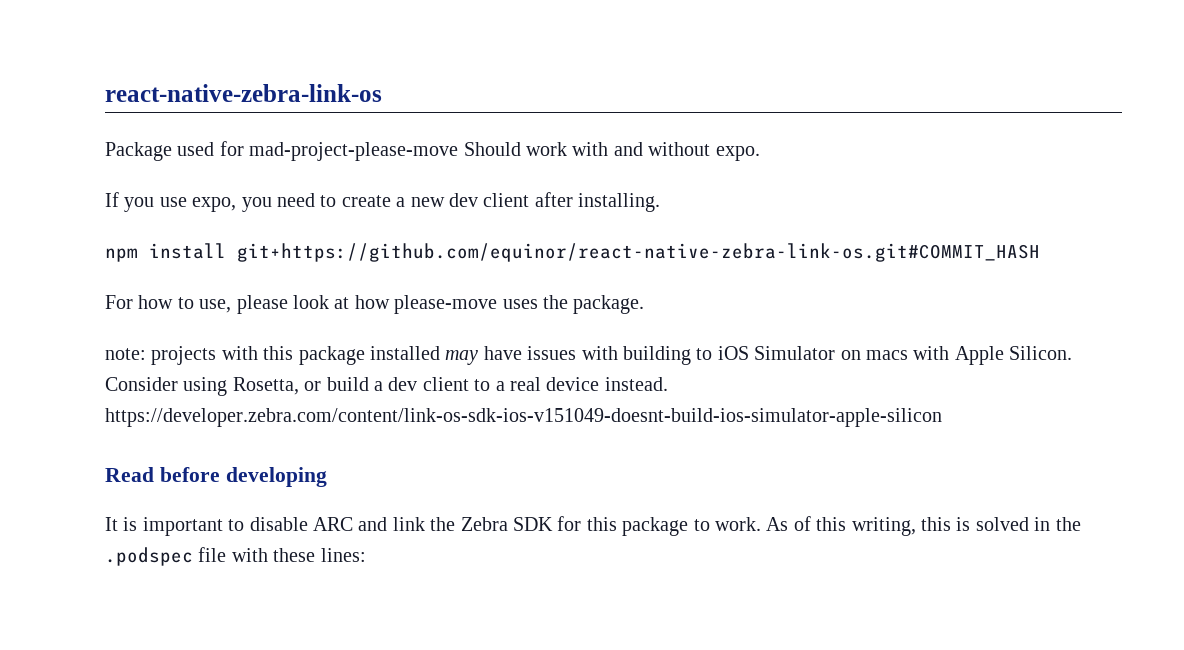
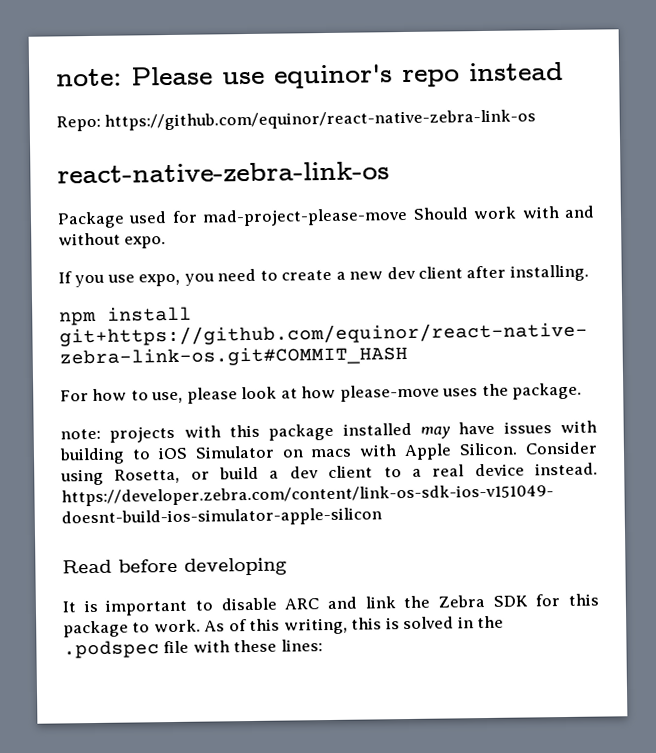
(105, 93) none -> [56,61,564,89] [56,109,537,132] note: Please use equinor's repo instead // Repo: https://github.com/equinor/react-native-zebra-link-os //

